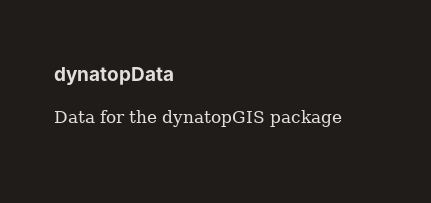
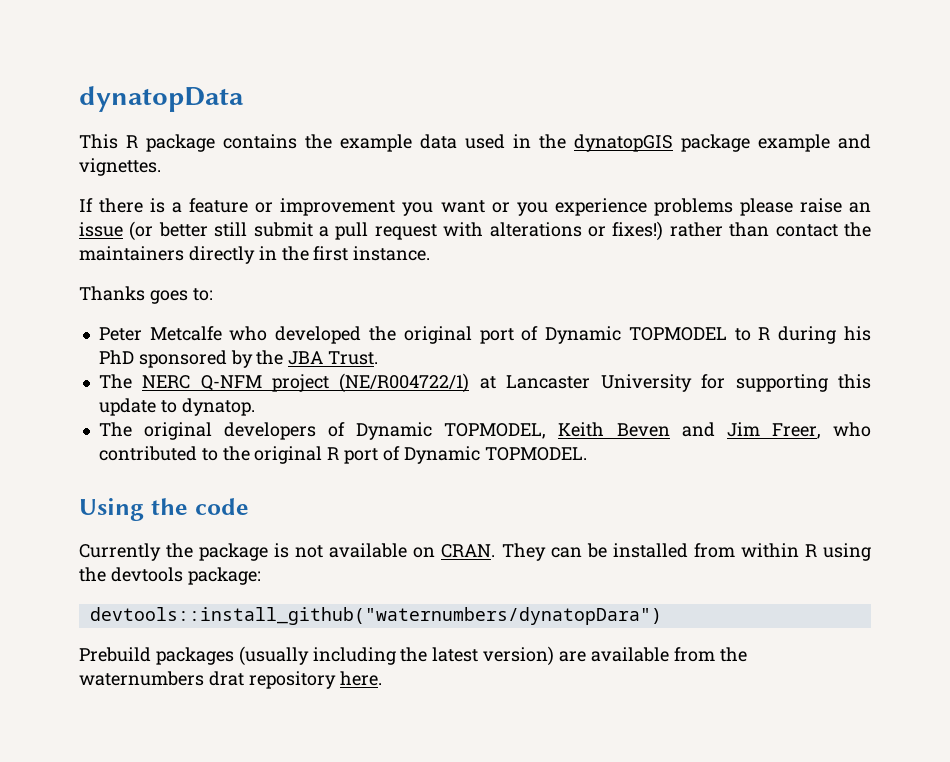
[54,110,342,127] Data for the dynatopGIS package -> [79,134,871,152] [79,158,161,176] [79,198,872,216] [79,221,871,241] [79,246,431,264] [79,286,213,304] [98,326,871,344] [98,350,379,368] [98,373,871,393] [98,398,255,416] [98,422,872,440] [98,446,587,464] [79,498,249,521] [79,543,872,561] [79,567,261,585] [89,607,662,625] [79,646,747,666] [79,671,382,689] This R package contains the example data used in the dynatopGIS package example and vignettes. // If there is a feature or improvement you want or you experience problems please raise an issue (or better still submit a pull request with alterations or fixes!) rather than contact the maintainers directly in the first instance. // Thanks goes to: // Peter Metcalfe who developed the original port of Dynamic TOPMODEL to R during his PhD sponsored by the JBA Trust. // The NERC Q-NFM project (NE/R004722/1) at Lancaster University for supporting this update to dynatop. // The original developers of Dynamic TOPMODEL, Keith Beven and Jim Freer, who contributed to the original R port of Dynamic TOPMODEL. // Using the code // Currently the package is not available on CRAN. They can be installed from within R using the devtools package: // devtools::install_github("waternumbers/dynatopDara") // Prebuild packages (usually including the latest version) are available from the waternumbers drat repository here.

